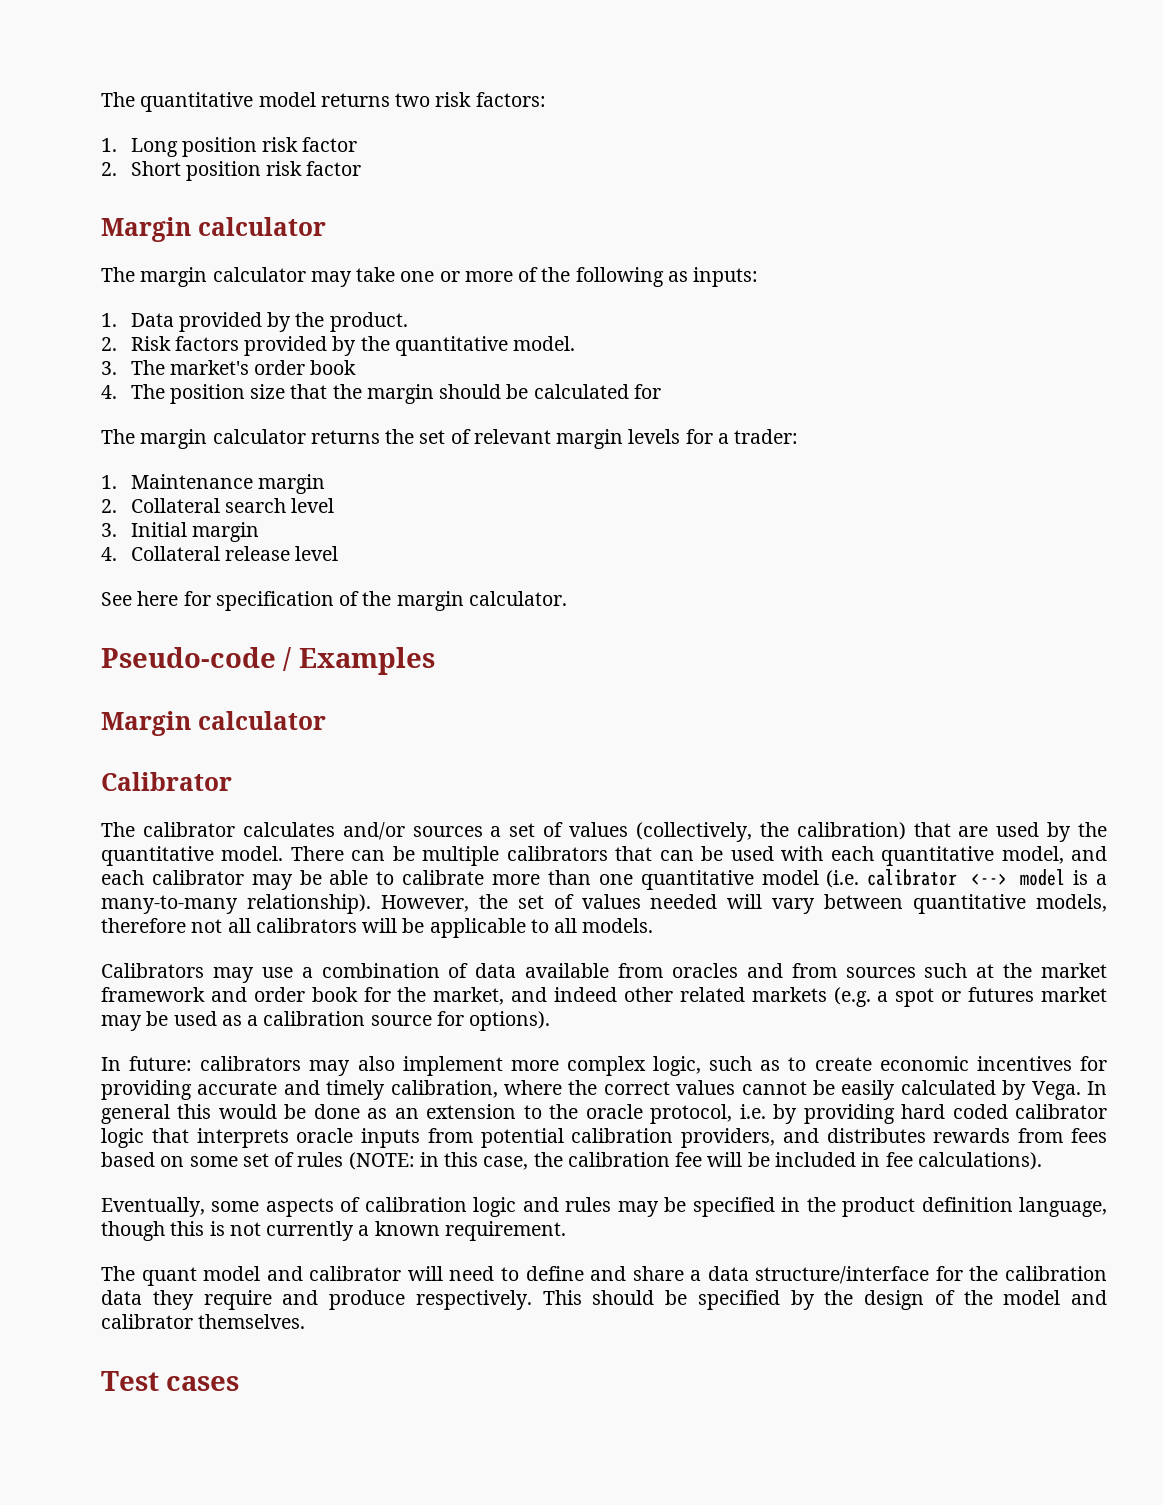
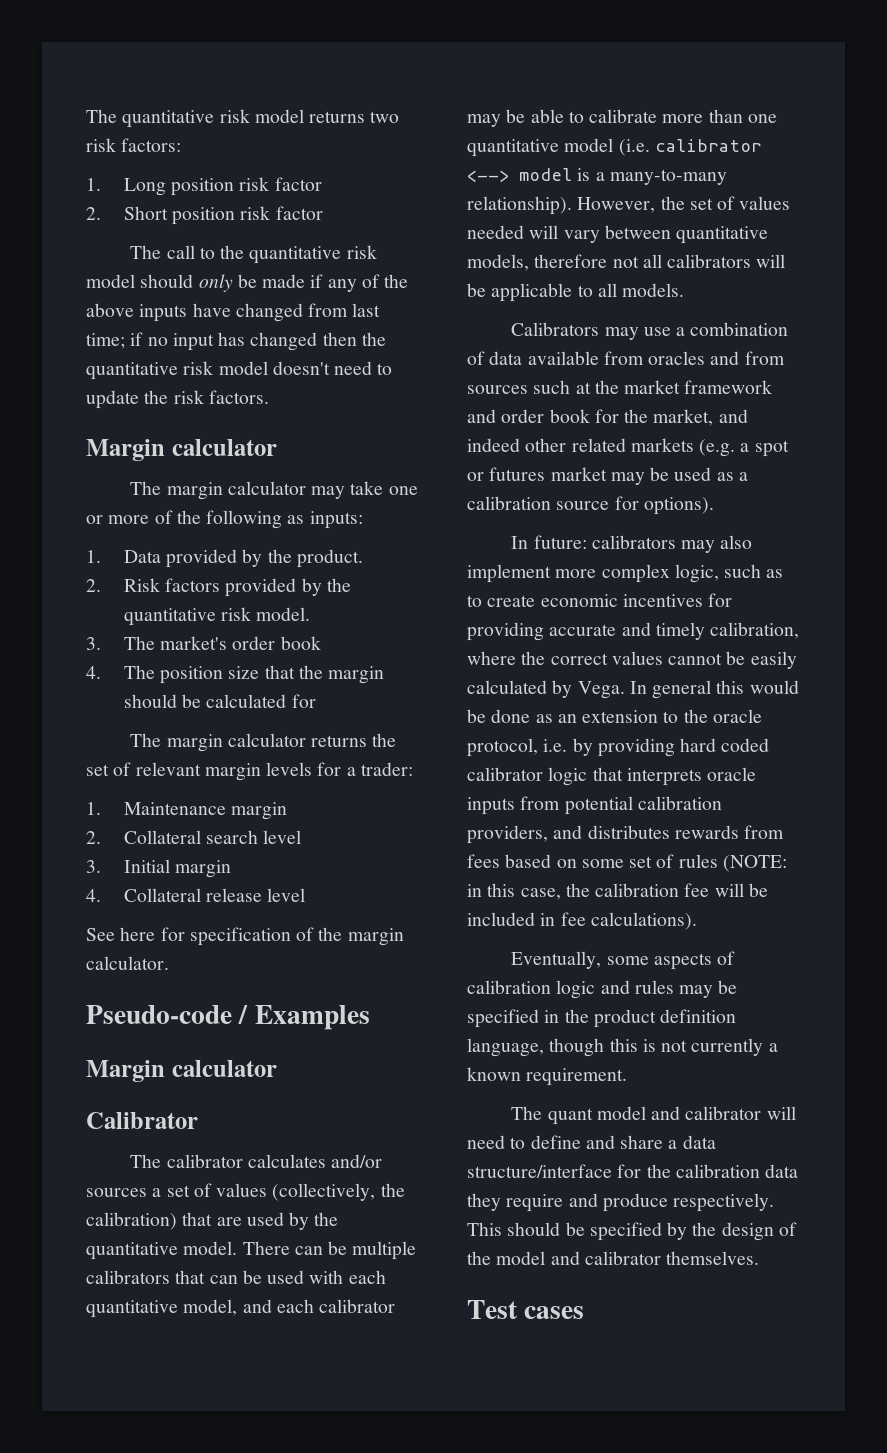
(254, 102) none -> [219,109,250,123] risk
(362, 168) none -> [130,245,377,264] [86,274,409,292] [86,303,381,322] [86,332,386,351] [86,361,393,380] [86,390,269,409] // The call to the quantitative risk model should only be made if any of the above inputs have changed from last time; if no input has changed then the quantitative risk model doesn't need to update the risk factors.
(508, 346) none -> [221,607,252,621] risk

